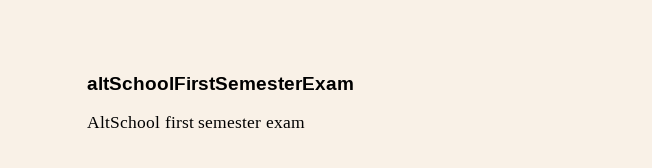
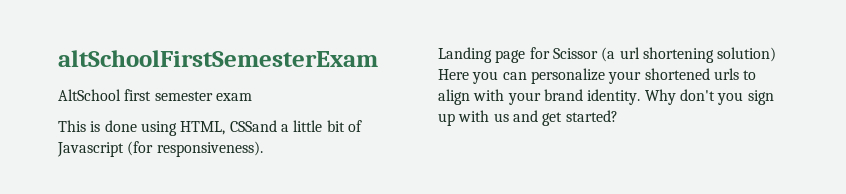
(306, 124) none -> [58,120,362,136] [57,141,263,157] [438,47,777,63] [438,68,757,84] [438,89,774,105] [438,110,618,126] // This is done using HTML, CSSand a little bit of Javascript (for responsiveness). // Landing page for Scissor (a url shortening solution) Here you can personalize your shortened urls to align with your brand identity. Why don't you sign up with us and get started?

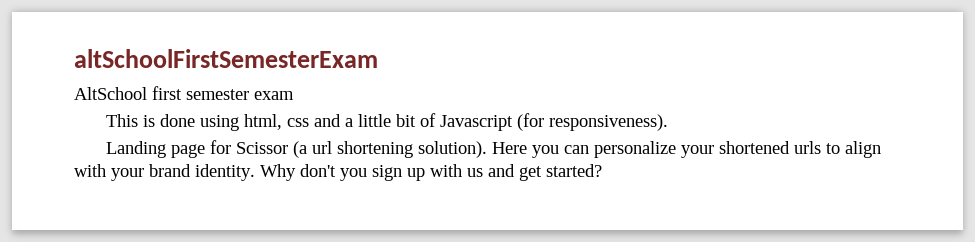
[180,120,277,135] HTML, CSSand -> [244,114,342,130] html, css and
[717,47,777,62] solution) -> [418,141,488,158] solution).

